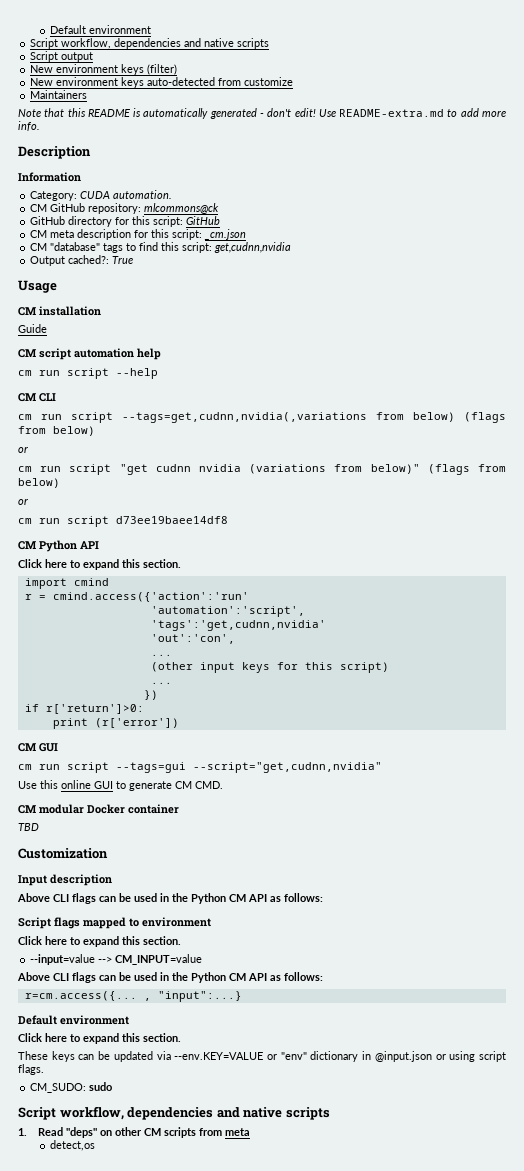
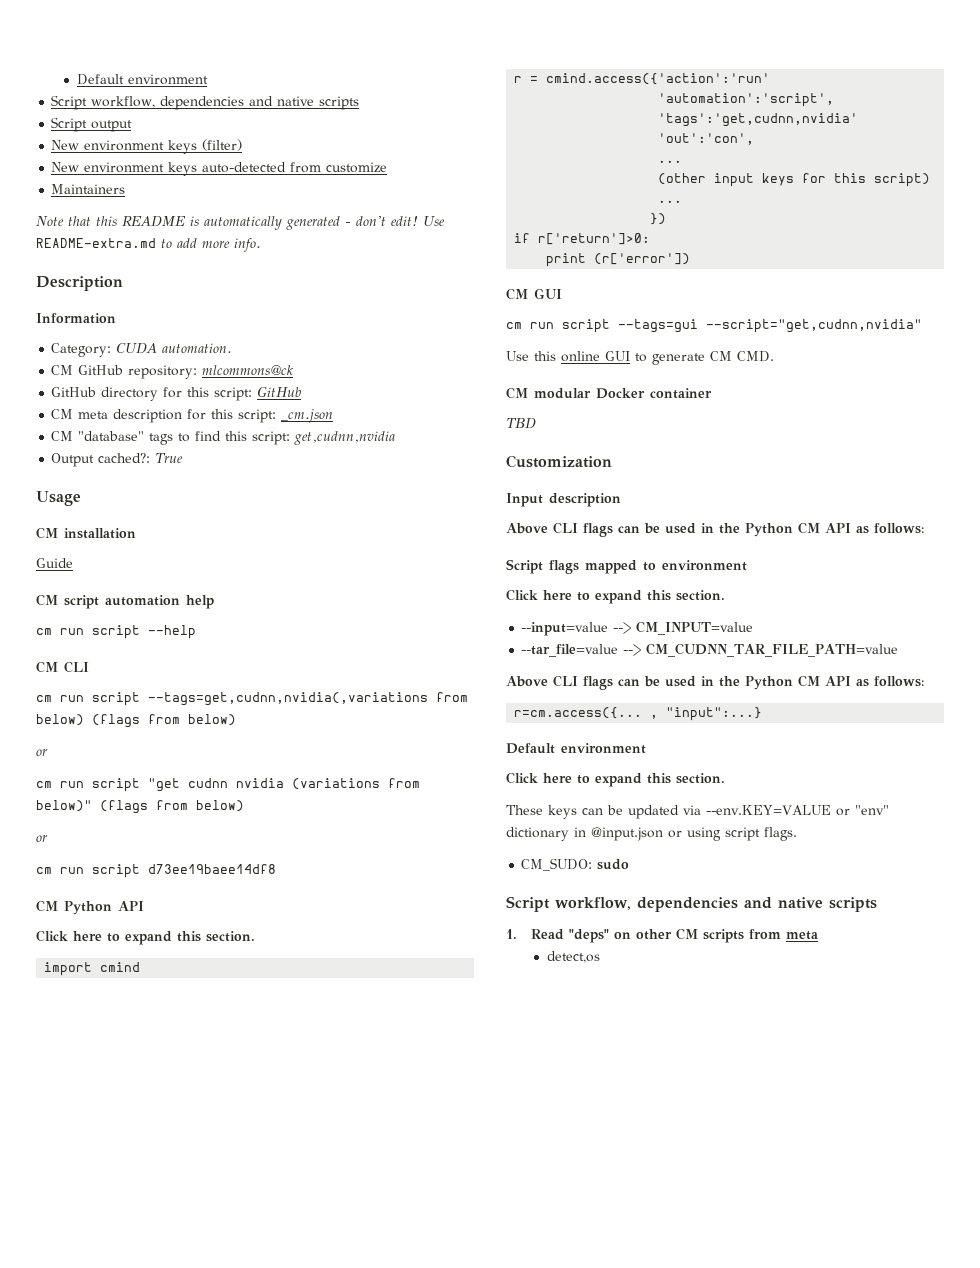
(203, 959) none -> [521,643,899,657] // --tar_file=value --> CM_CUDNN_TAR_FILE_PATH=value

